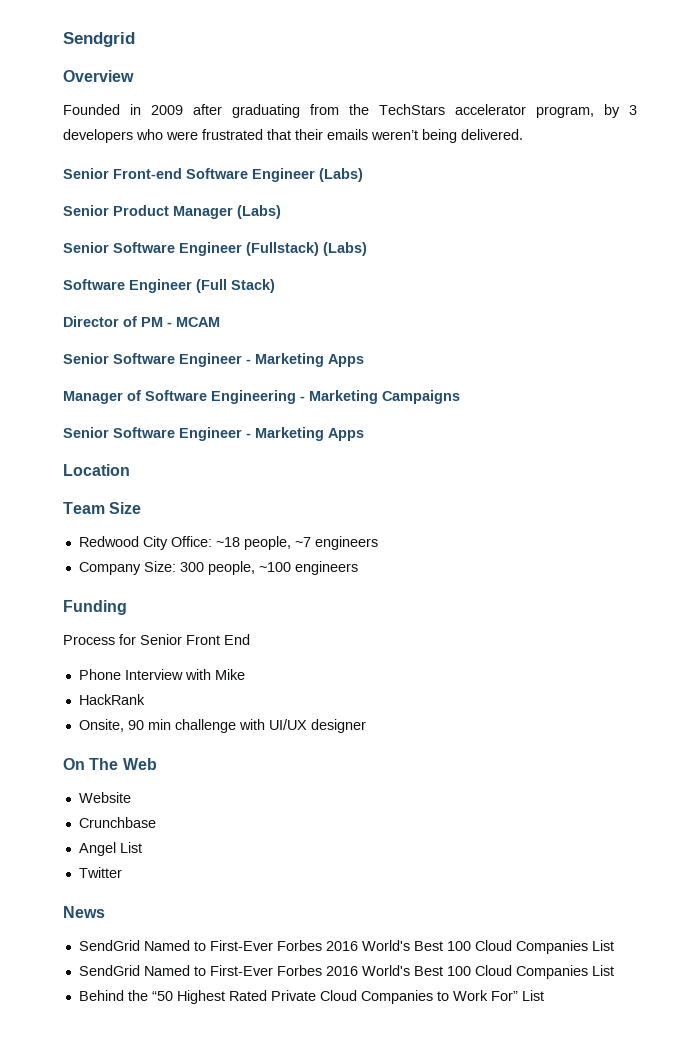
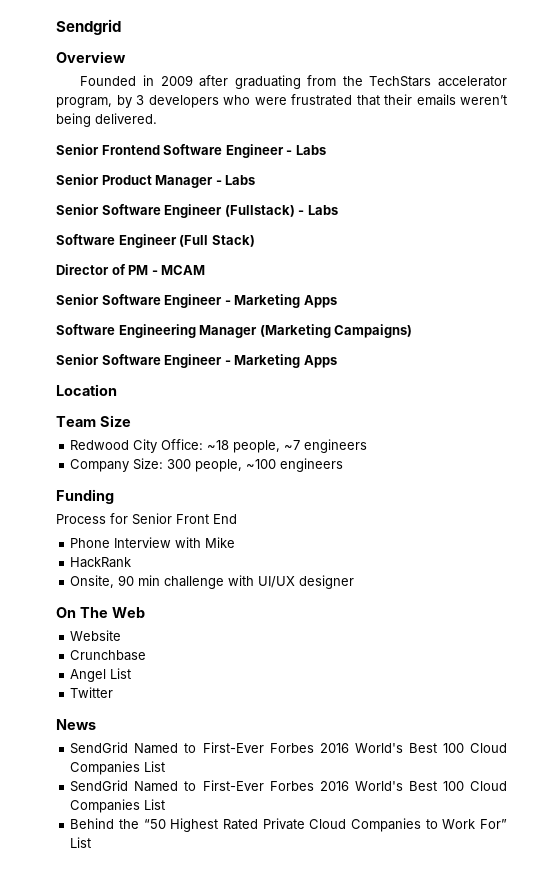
[113,168,363,182] Front-end Software Engineer (Labs) -> [101,144,326,158] Frontend Software Engineer - Labs
[237,205,281,219] (Labs) -> [215,175,256,185] - Labs
[323,242,367,256] (Labs) -> [298,205,338,215] - Labs
[63,390,460,404] Manager of Software Engineering - Marketing Campaigns -> [56,324,413,338] Software Engineering Manager (Marketing Campaigns)

